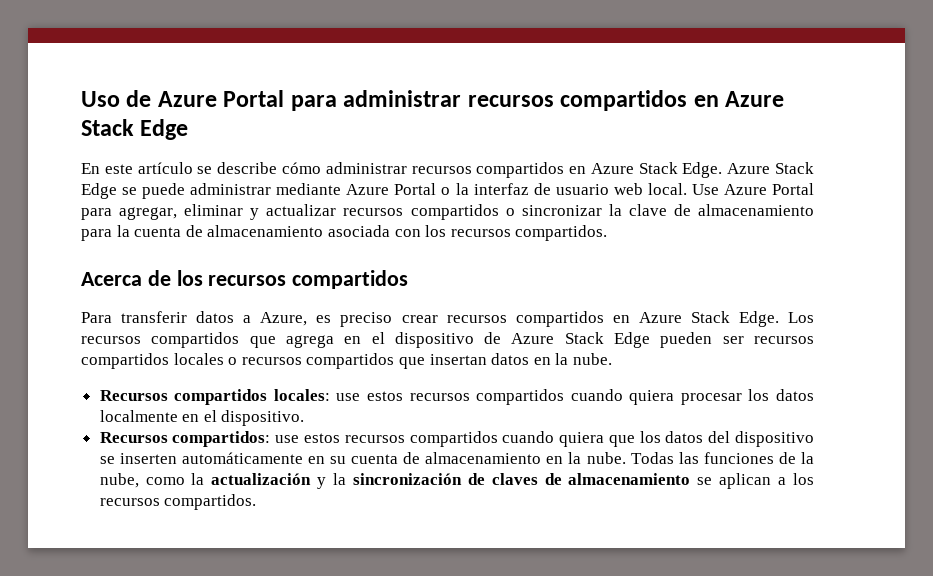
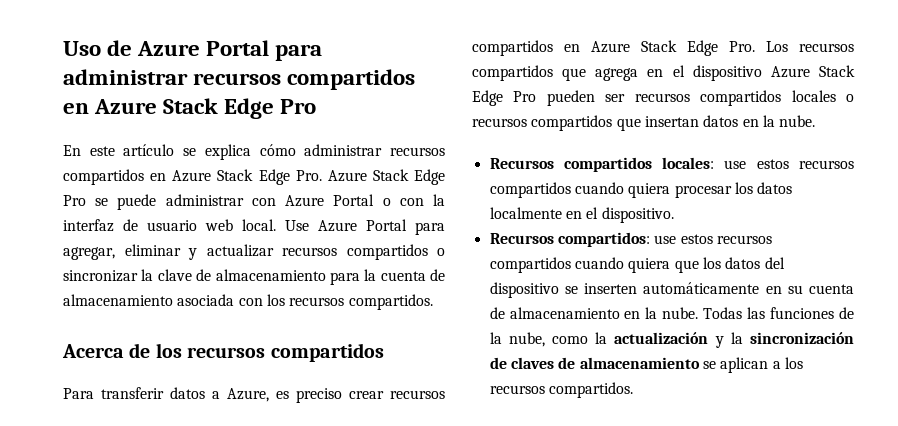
(189, 129) none -> [280,99,317,114] Pro
[217,162,278,174] describe -> [204,144,251,160] explica
[682,162,815,178] [81,183,117,199] Edge. Azure Stack Edge -> [258,169,445,185] [63,195,86,206] Edge Pro. Azure Stack Edge Pro
[276,183,342,195] mediante -> [251,198,276,206] con
(451, 191) none -> [399,198,424,206] con
[738,311,779,327] Edge. -> [687,40,755,56] Edge Pro.
[484,332,651,348] de Azure Stack Edge -> [770,65,855,78] [472,90,537,106] Azure Stack Edge Pro

